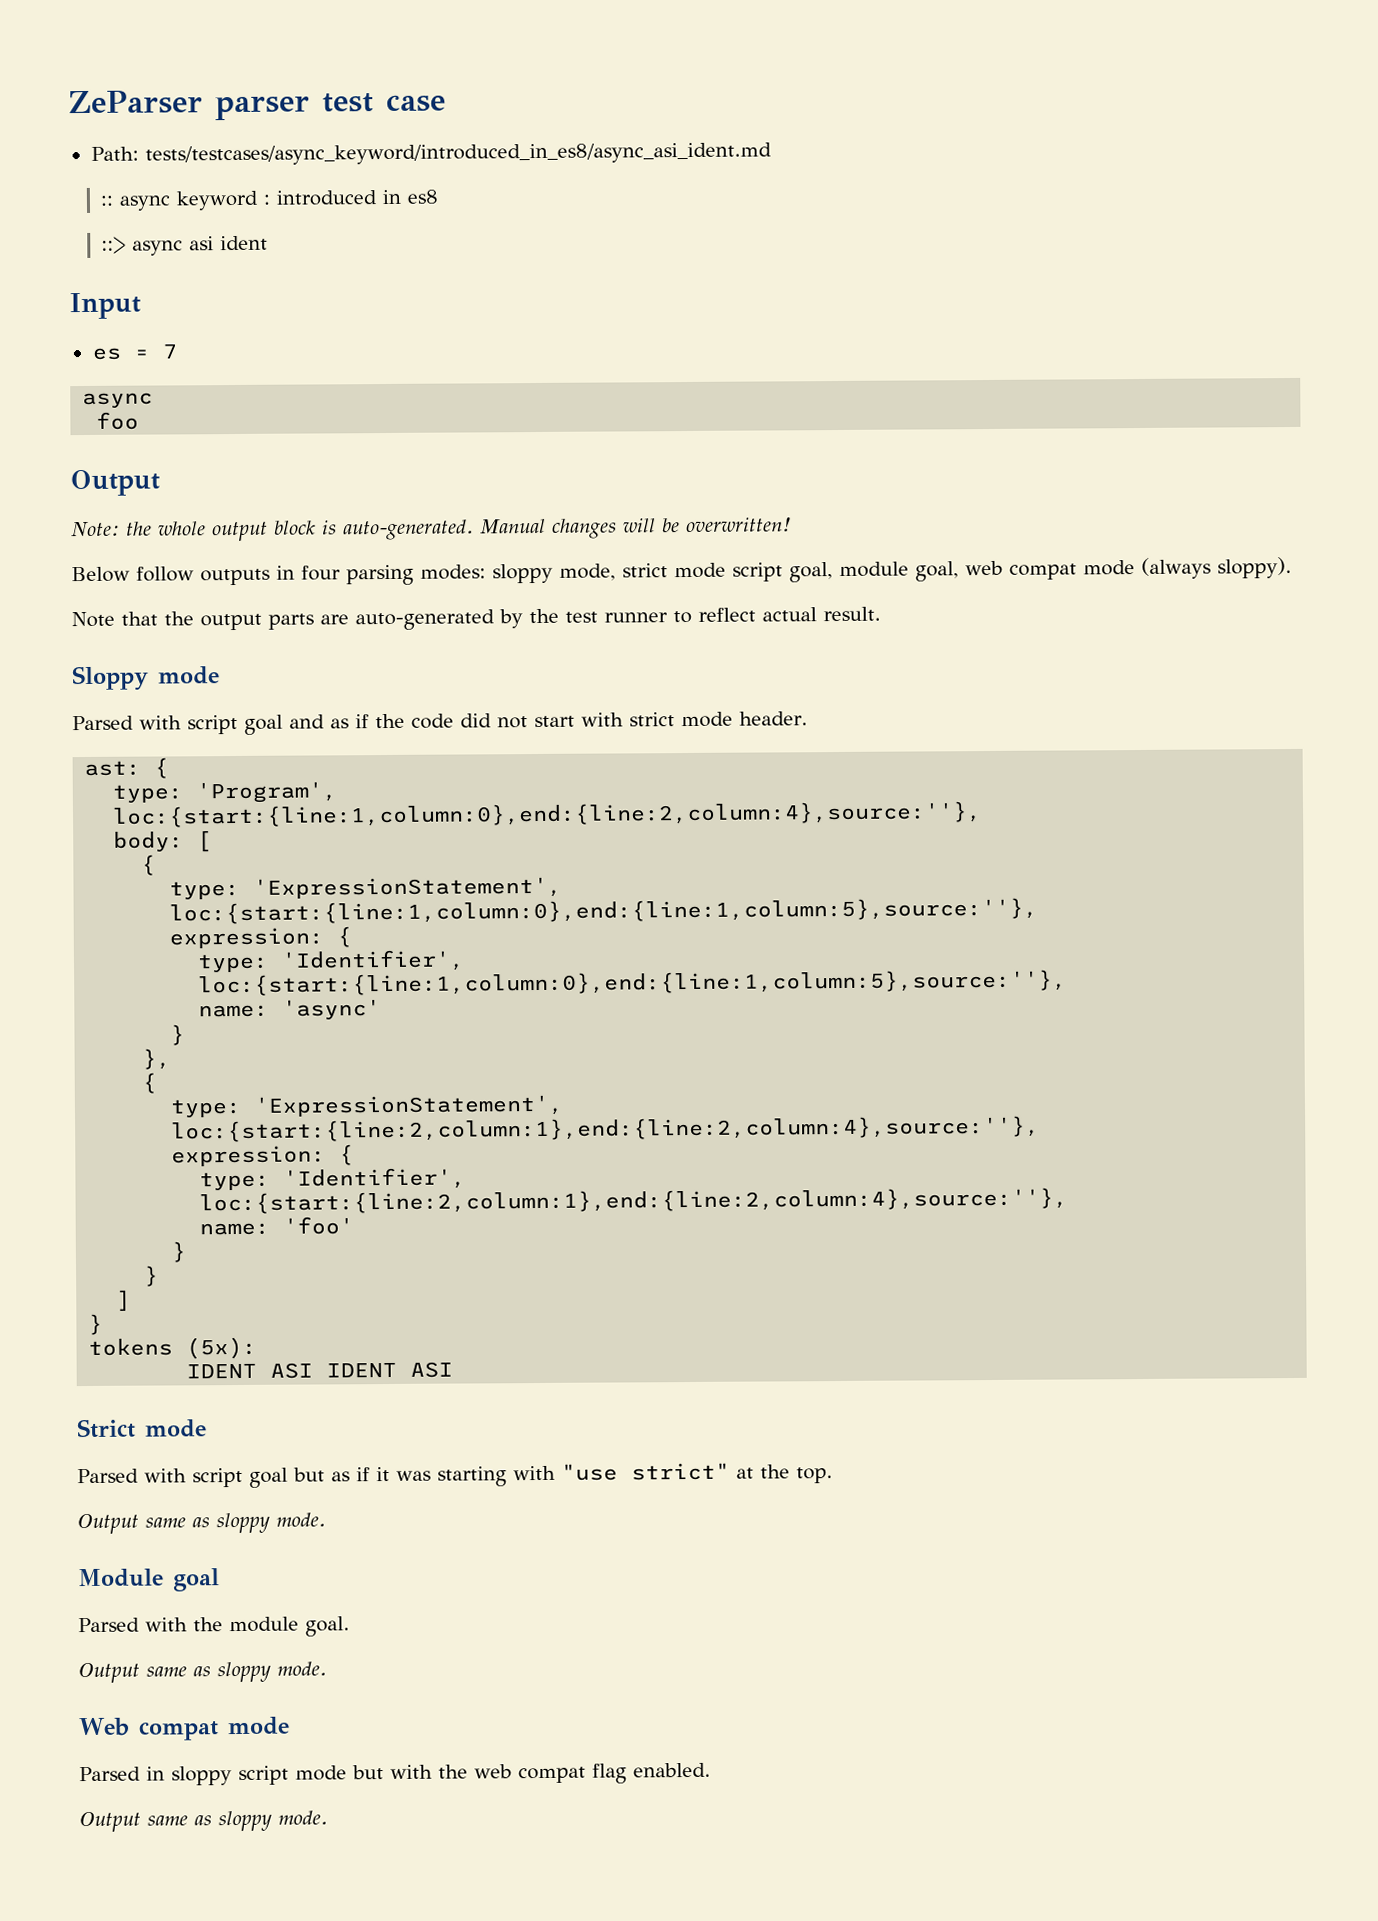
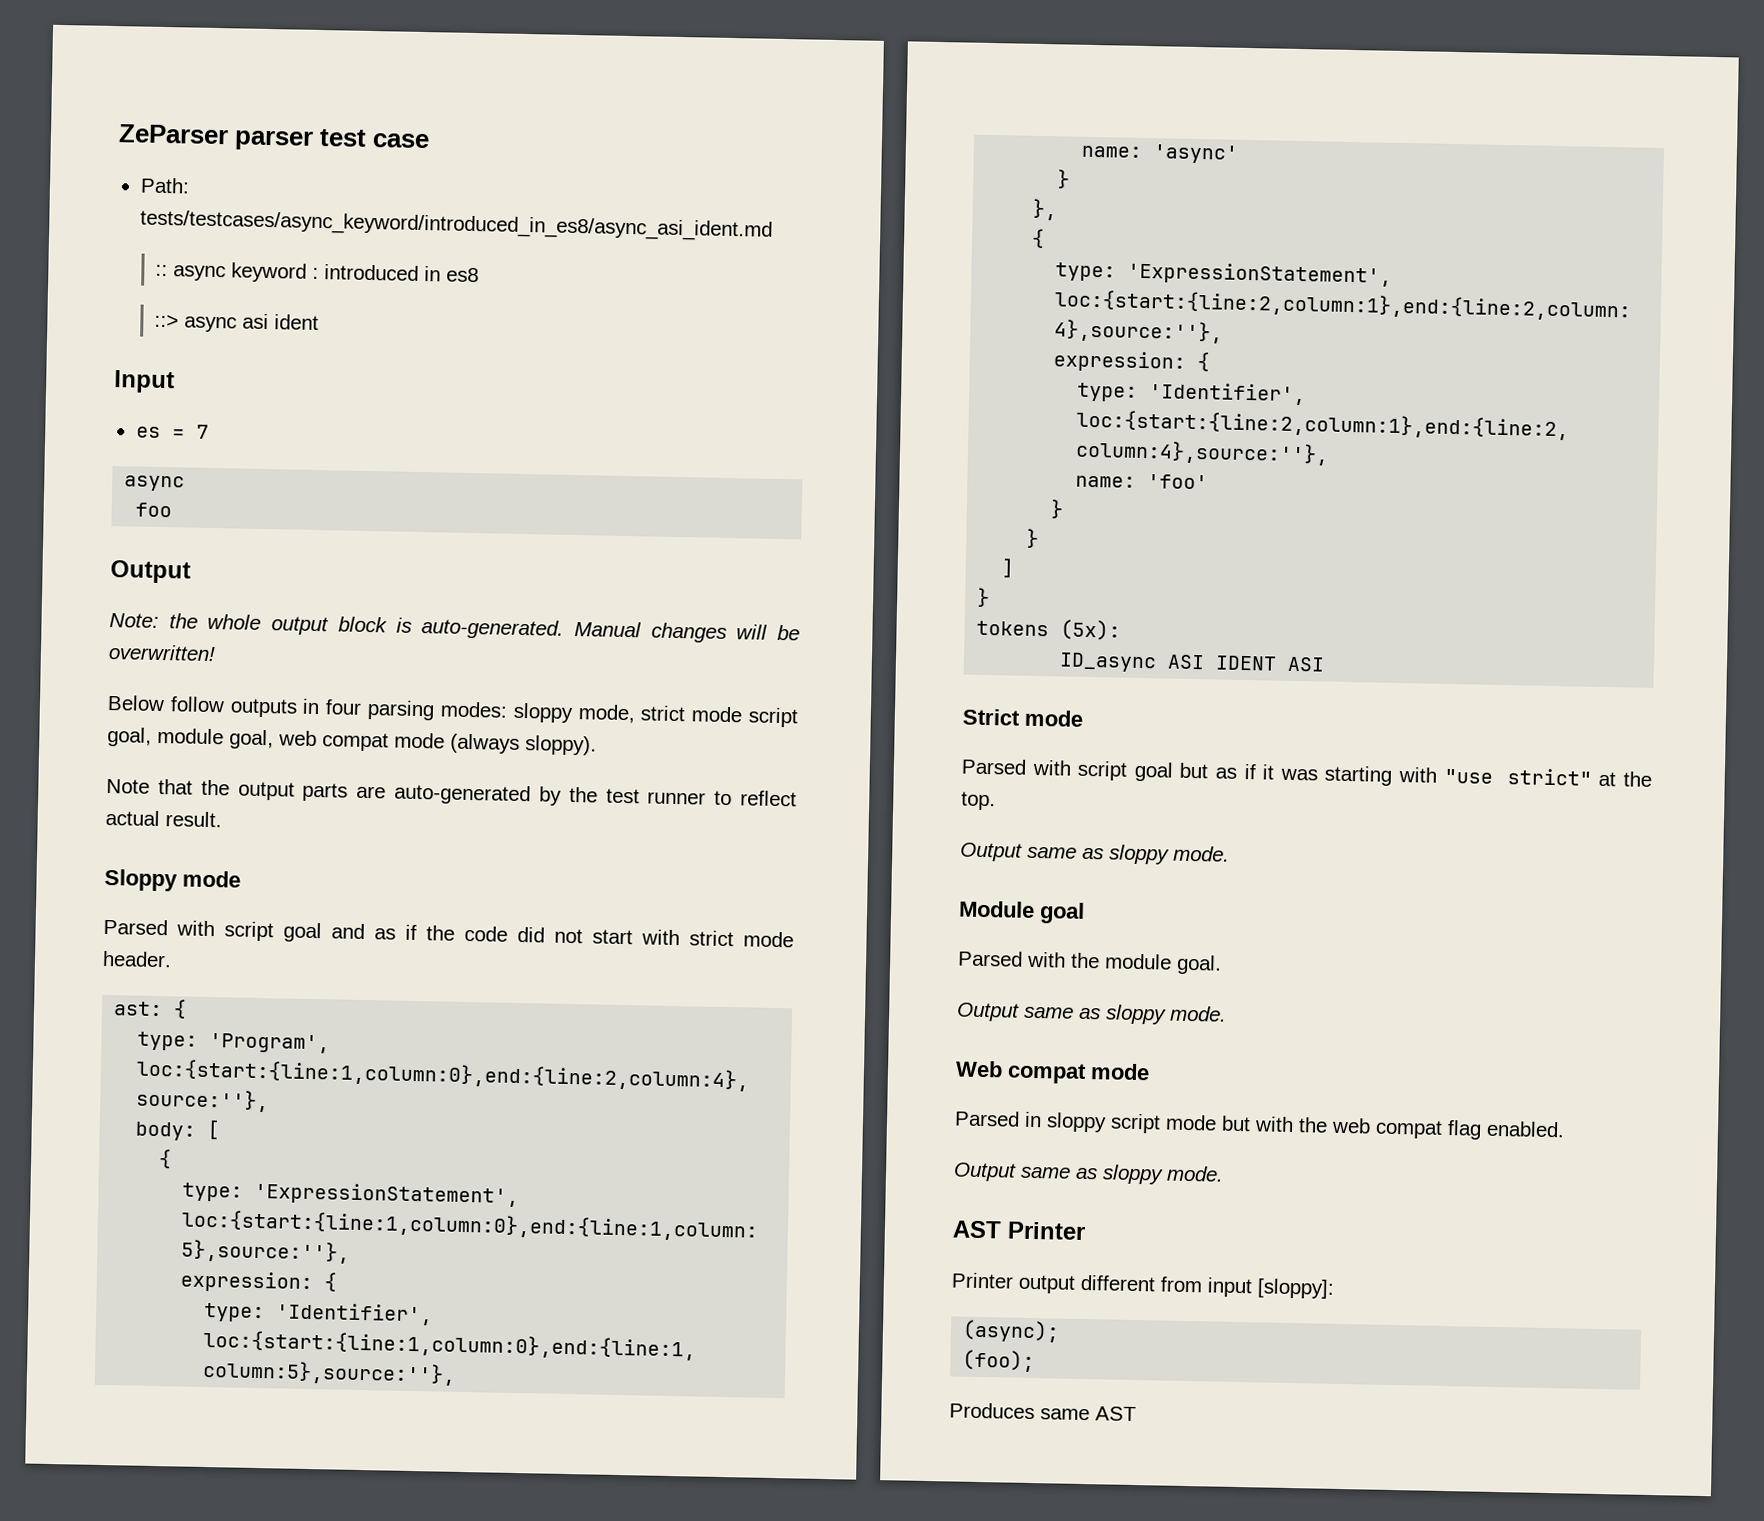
[186,1363,258,1379] IDENT -> [1059,652,1158,673] ID_async
(328, 1817) none -> [952,1220,1086,1241] [951,1272,1335,1299] [962,1319,1061,1343] [962,1349,1036,1373] [949,1402,1137,1422] // AST Printer // Printer output different from input [sloppy]: // (async); // (foo); // Produces same AST

